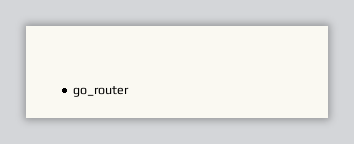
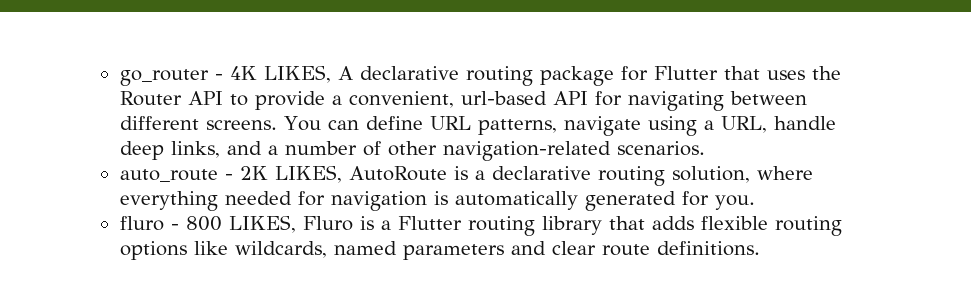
(129, 91) none -> [214,65,841,86] [119,91,807,111] [119,116,836,136] [119,141,705,161] [119,165,813,186] [119,191,755,211] [119,215,842,236] [119,241,760,260] - 4K LIKES, A declarative routing package for Flutter that uses the Router API to provide a convenient, url-based API for navigating between different screens. You can define URL patterns, navigate using a URL, handle deep links, and a number of other navigation-related scenarios. // auto_route - 2K LIKES, AutoRoute is a declarative routing solution, where everything needed for navigation is automatically generated for you. // fluro - 800 LIKES, Fluro is a Flutter routing library that adds flexible routing options like wildcards, named parameters and clear route definitions.

